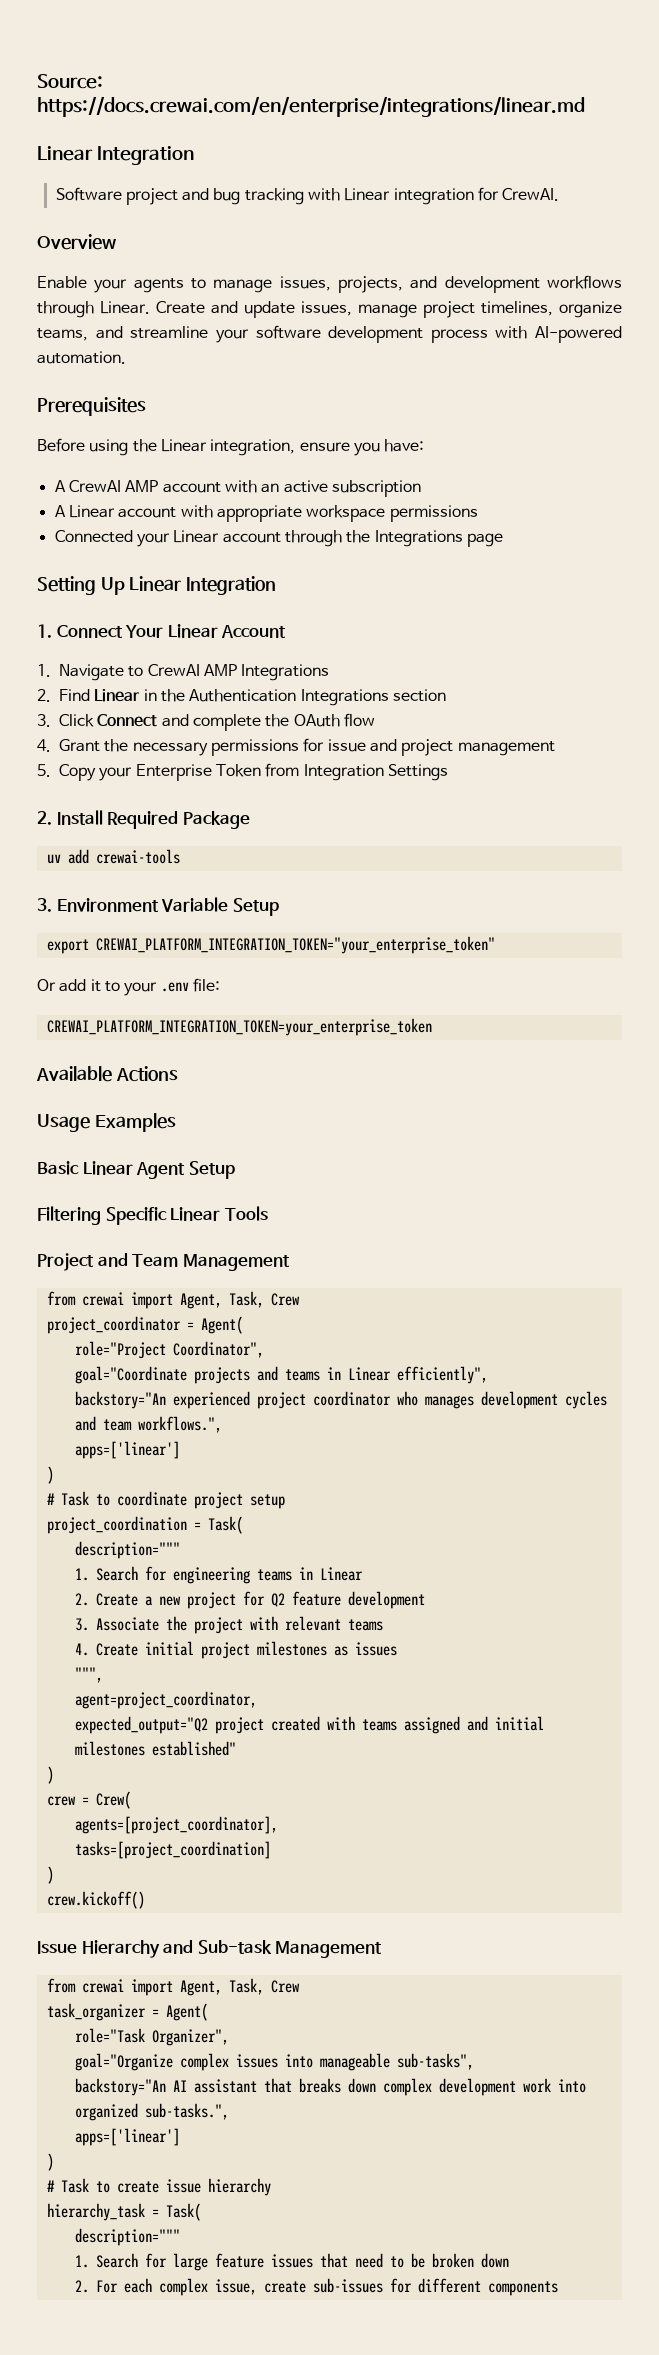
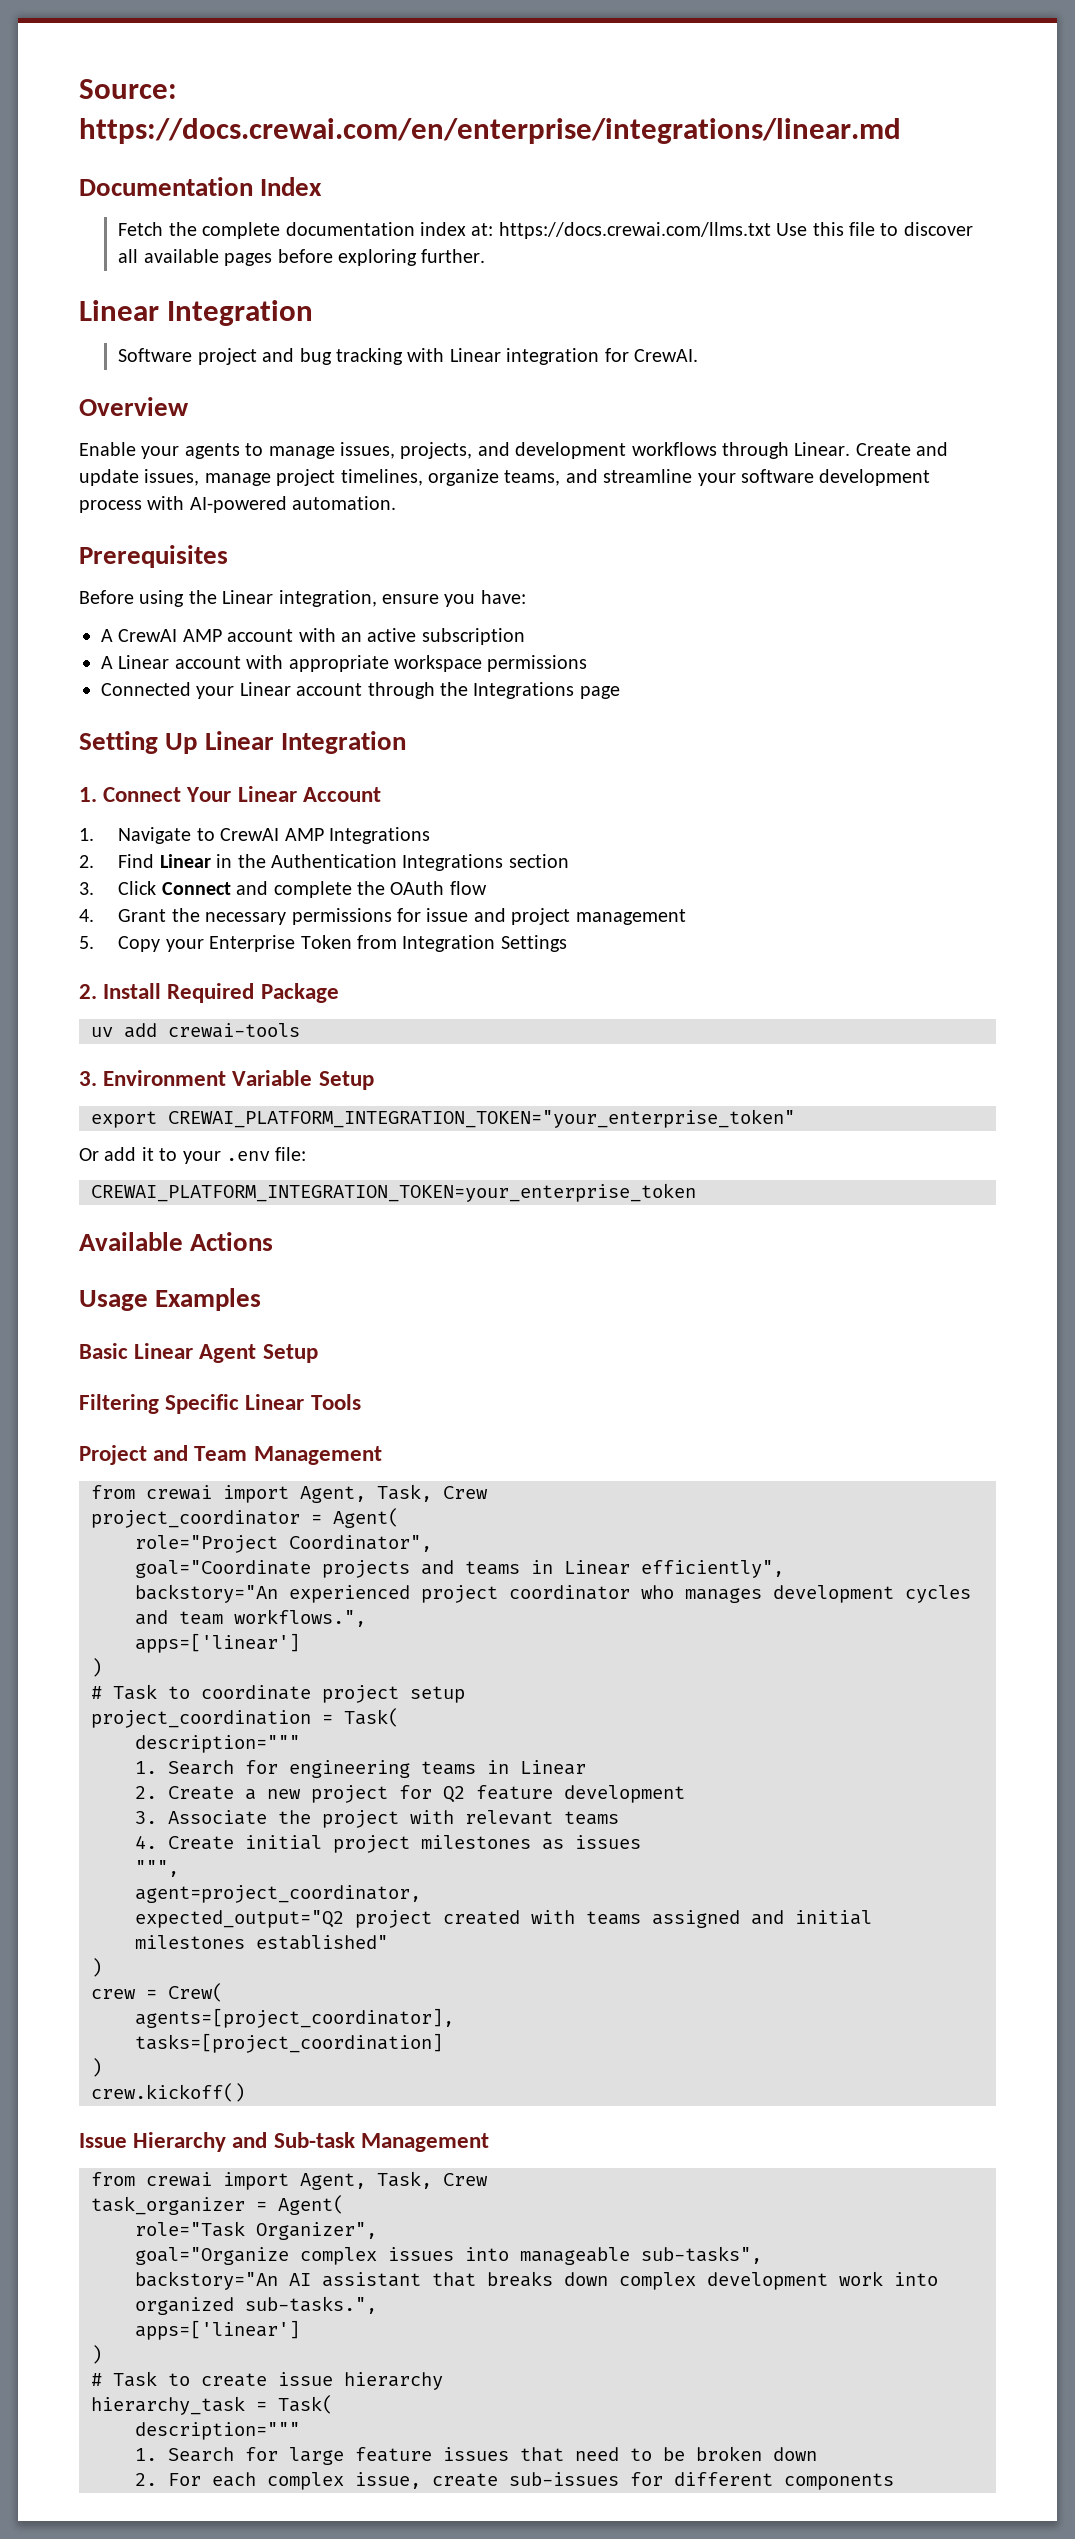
(585, 106) none -> [79,177,323,196] [118,222,973,239] [118,249,486,266] // Documentation Index // Fetch the complete documentation index at: https://docs.crewai.com/llms.txt Use this file to discover all available pages before exploring further.

